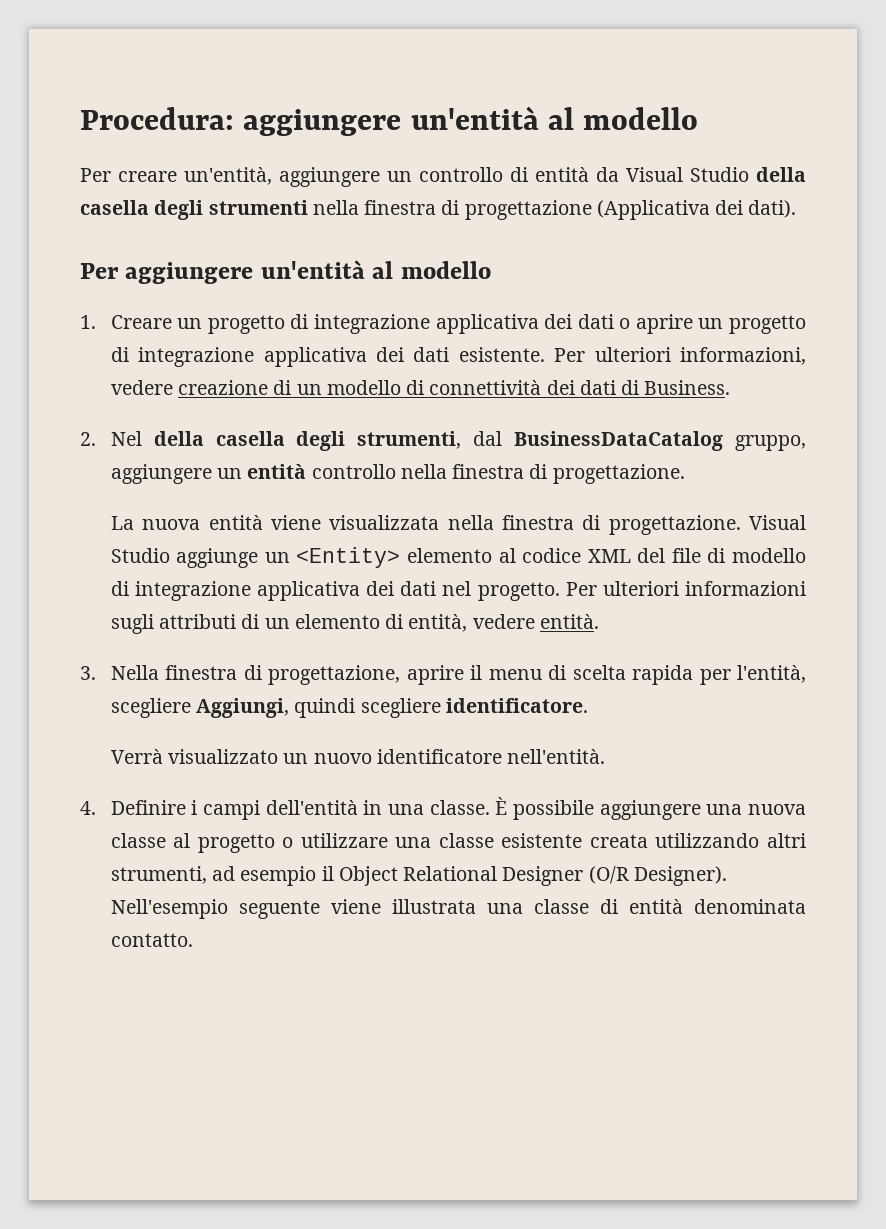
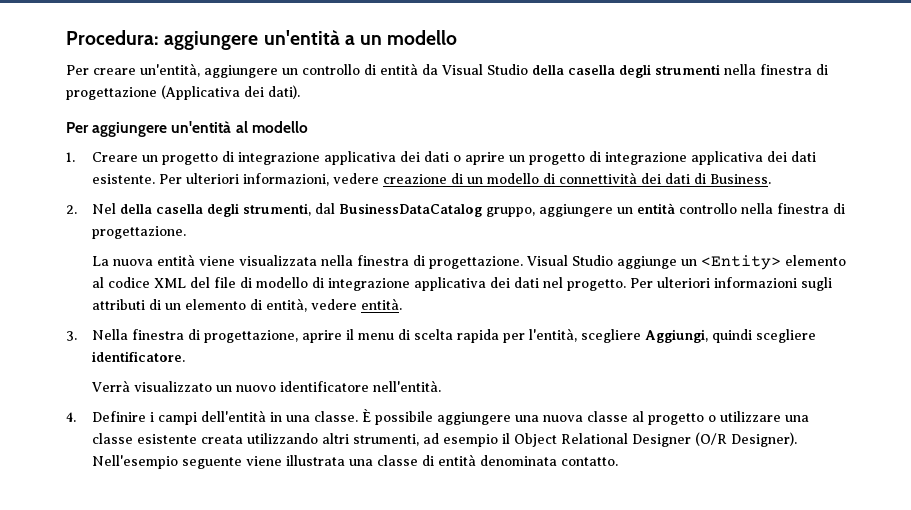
[547,107,574,130] al -> [344,35,383,45] a un

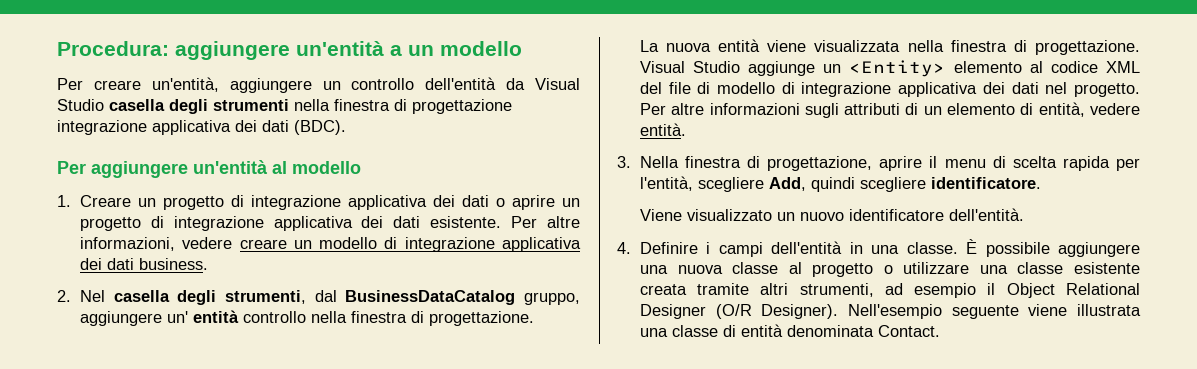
[364,63,418,75] di entità -> [425,77,497,90] dell'entità
[532,65,564,75] della -> (104, 105) none
[161,85,300,100] (Applicativa dei dati). -> [57,120,346,135] integrazione applicativa dei dati (BDC).
[186,173,240,184] ulteriori -> [547,216,580,228] altre
[383,173,464,184] creazione di -> [239,239,287,249] creare
[559,172,772,184] connettività dei dati di Business. -> [404,237,581,252] [79,258,208,270] integrazione applicativa dei dati business.
[120,204,153,214] della -> (105, 296) none
[617,207,634,214] un -> [166,311,188,323] un'
[657,277,711,288] ulteriori -> [671,103,705,115] altre
[645,329,709,343] Aggiungi, -> [768,177,806,191] Add,
[92,380,131,392] Verrà -> [639,209,682,221] Viene
[373,380,442,392] nell'entità. -> [948,208,1024,221] dell'entità.
[247,433,319,444] utilizzando -> [697,283,750,295] tramite
[561,457,619,466] contatto. -> [877,325,940,337] Contact.

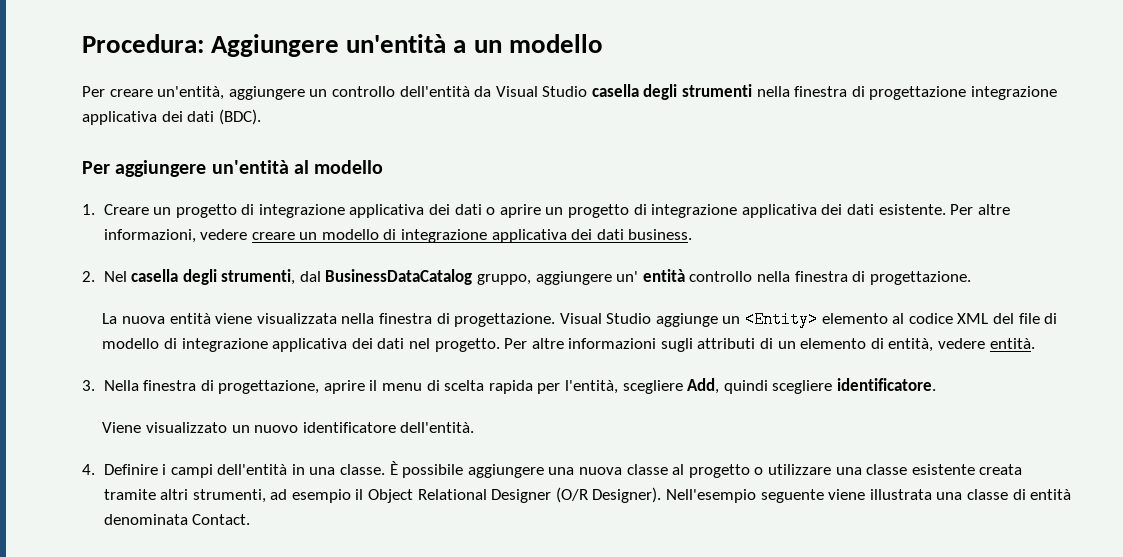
[175,41,290,60] aggiungere -> [211,34,340,57] Aggiungere

